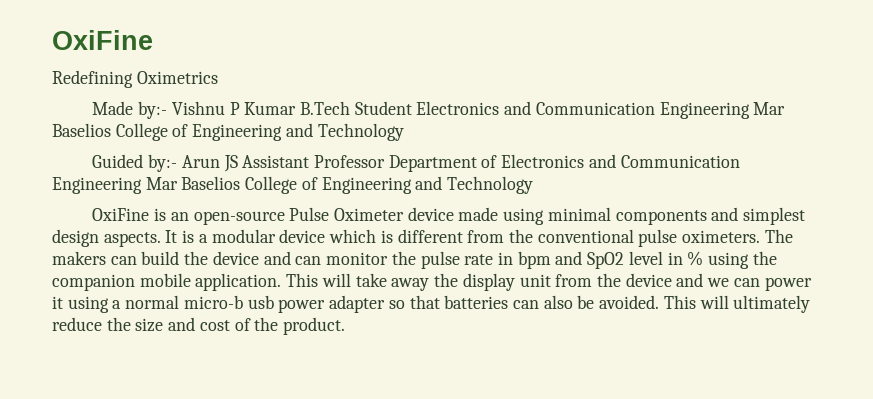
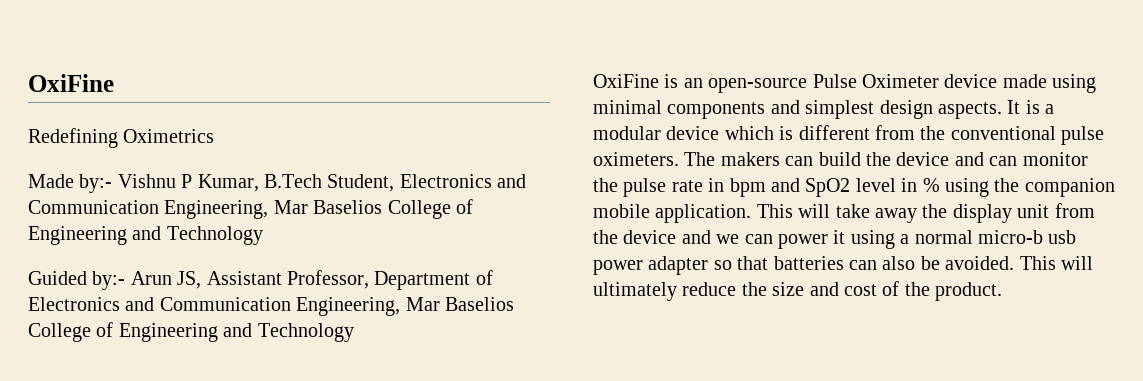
[244,101,750,119] Kumar B.Tech Student Electronics and Communication Engineering -> [197,174,527,192] [28,200,269,219] Kumar, B.Tech Student, Electronics and Communication Engineering,
[223,155,386,172] JS Assistant Professor -> [177,270,369,289] JS, Assistant Professor,
[52,177,142,194] Engineering -> [296,297,401,316] Engineering,

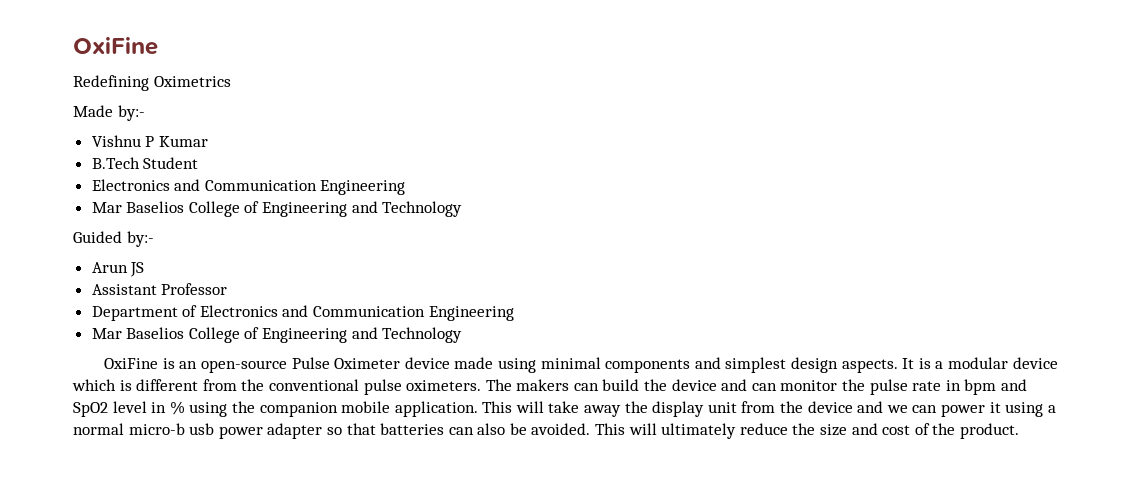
(113, 183) none -> (145, 113) //
[197,174,527,192] [28,200,269,219] Kumar, B.Tech Student, Electronics and Communication Engineering, -> [158,136,208,147] [91,157,199,169] [91,179,406,195] Kumar // B.Tech Student // Electronics and Communication Engineering //
[130,270,369,289] Arun JS, Assistant Professor, -> [91,262,145,277] [91,283,228,295] // Arun JS // Assistant Professor //
[296,297,401,316] Engineering, -> [428,306,514,321] Engineering //

